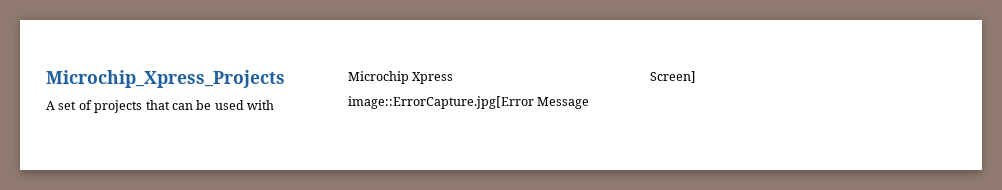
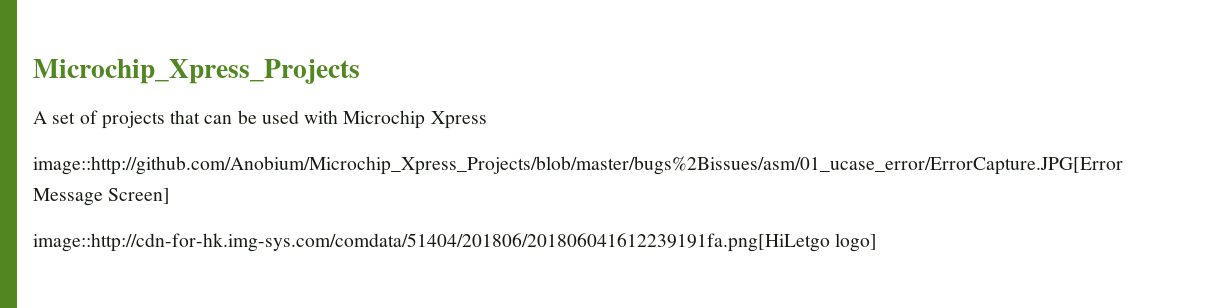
[348,96,534,109] image::ErrorCapture.jpg[Error -> [33,156,1123,175] image::http://github.com/Anobium/Microchip_Xpress_Projects/blob/master/bugs%2Bissues/asm/01_ucase_error/ErrorCapture.JPG[Error
(696, 77) none -> [33,233,878,252] // image::http://cdn-for-hk.img-sys.com/comdata/51404/201806/201806041612239191fa.png[HiLetgo logo]

